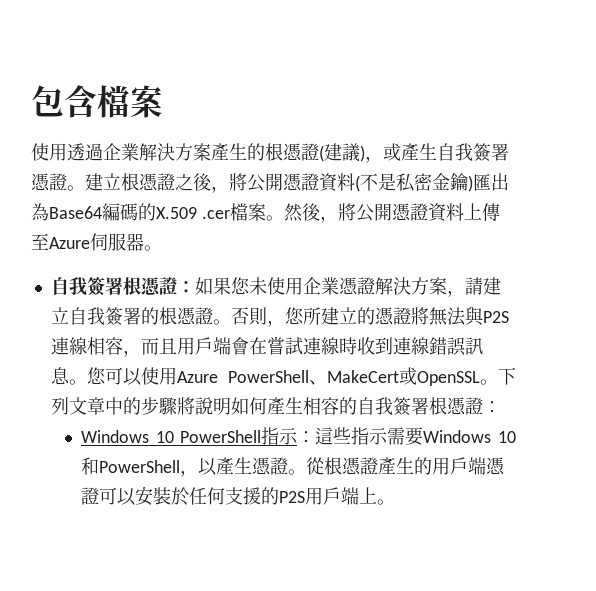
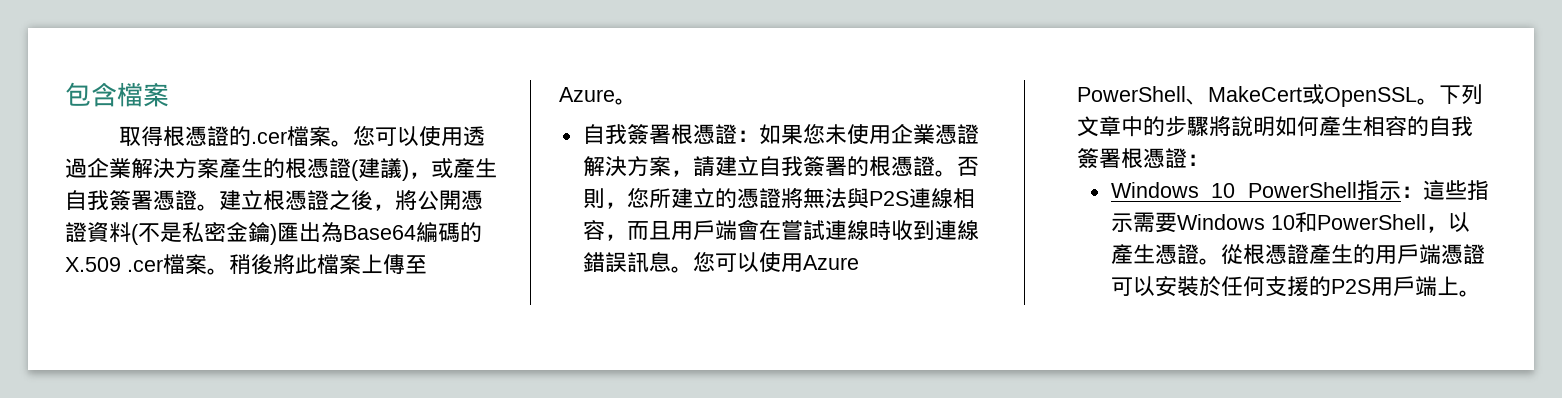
(163, 101) none -> [119,125,420,147] 取得根憑證的.cer檔案。您可以
[283,203,464,223] 然後，將公開憑證資料 -> [229,253,361,275] 稍後將此檔案
[90,233,144,251] 伺服器 -> (615, 94) none

